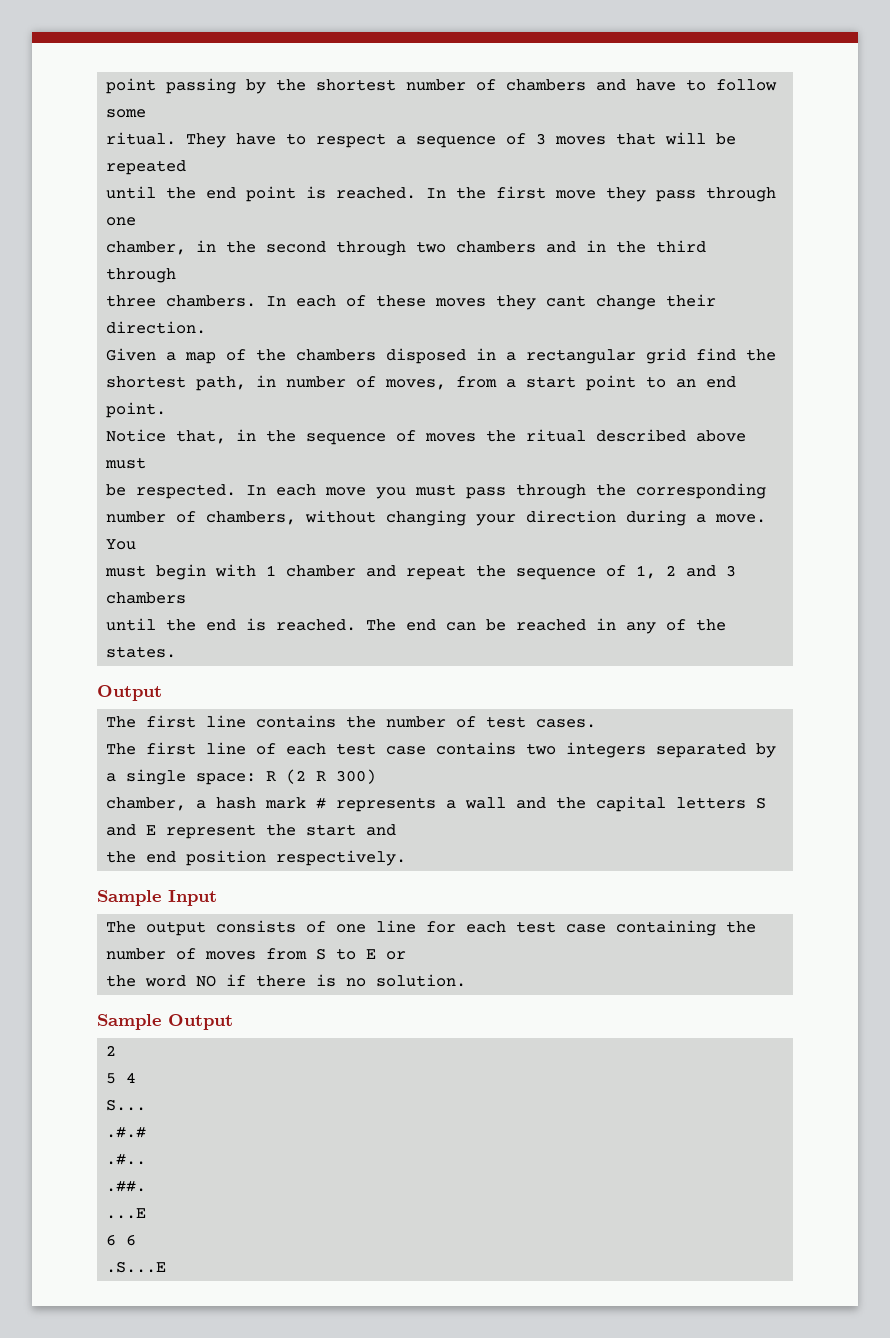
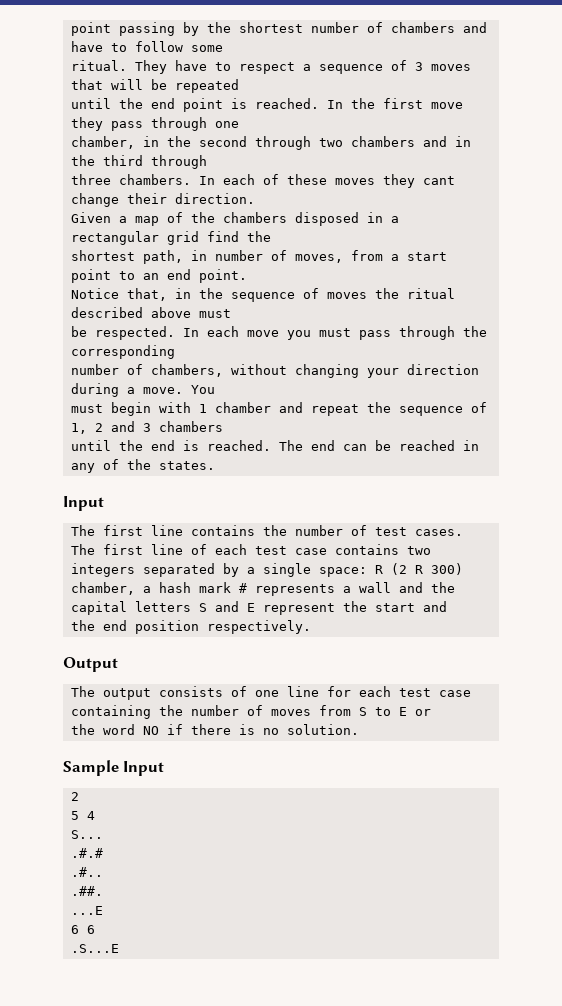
[97,685,162,701] Output -> [63,496,104,511] Input
[97,890,217,906] Sample Input -> [63,657,118,672] Output
[168,1014,233,1030] Output -> [123,761,165,776] Input

